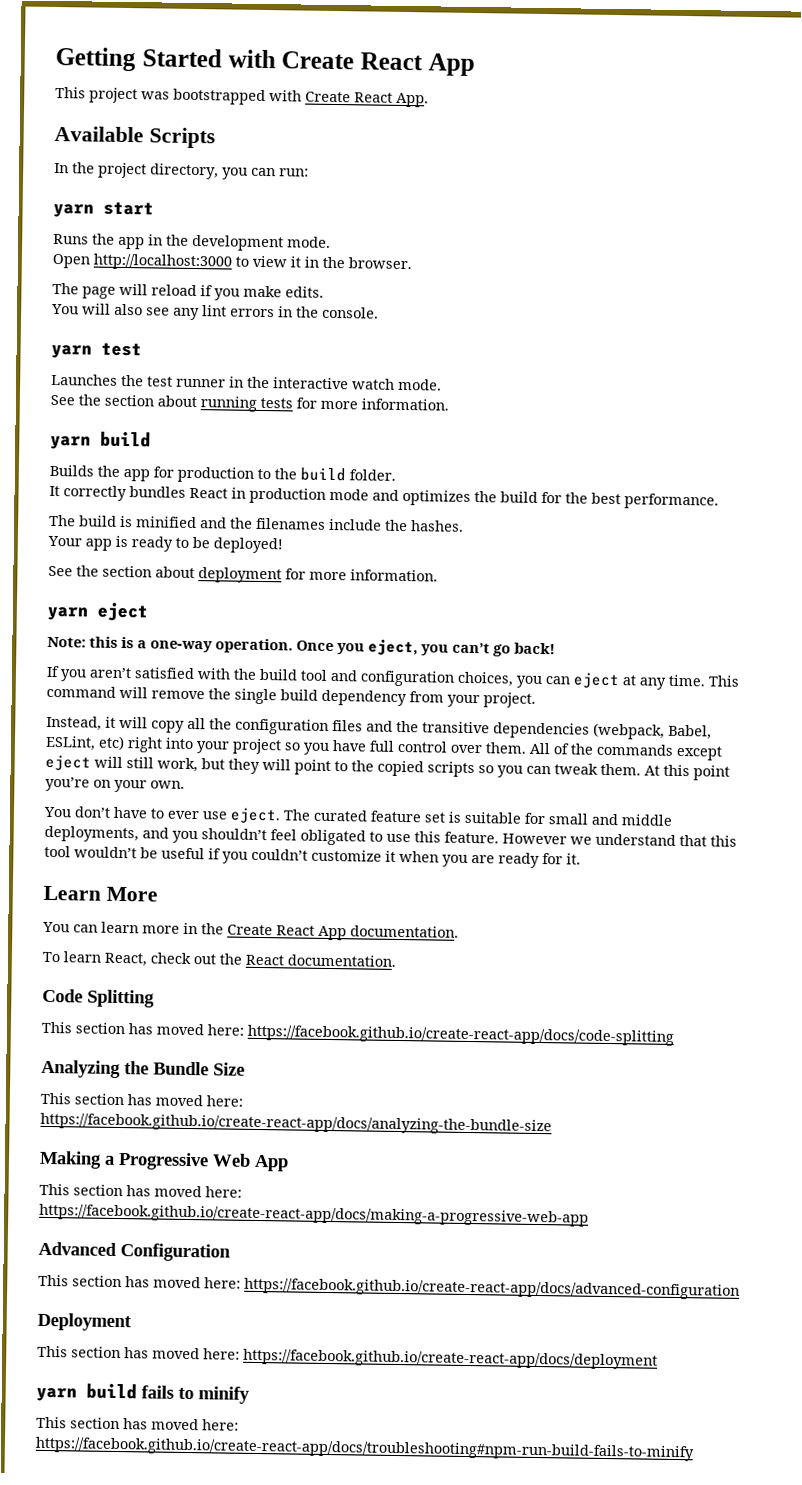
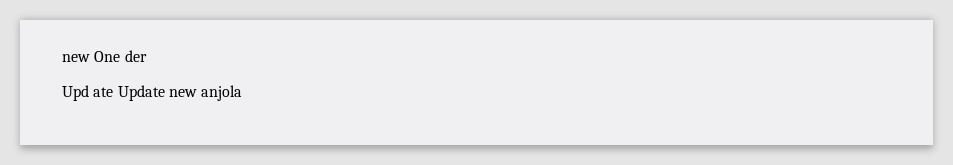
[55,46,475,76] [55,86,429,108] [54,125,215,149] [54,162,309,180] [53,201,154,218] [53,233,331,252] [52,253,412,271] [52,282,324,301] [51,303,379,321] [51,342,142,359] [51,373,442,391] [50,394,449,412] [50,431,151,450] [49,464,396,483] [49,485,719,510] [49,514,464,532] [47,535,283,554] [48,565,438,584] [47,602,148,622] [47,636,556,657] [46,665,739,690] [46,685,536,708] [46,715,712,740] [45,735,722,761] [45,754,730,781] [45,776,185,793] [43,806,672,826] [44,825,737,847] [44,845,581,868] [43,885,158,902] [42,921,459,941] [42,951,396,967] [42,988,155,1008] [41,1021,674,1046] [41,1059,245,1079] [40,1092,243,1107] [40,1112,552,1136] [39,1150,289,1172] [39,1183,242,1198] [39,1203,589,1227] [38,1241,231,1262] [38,1274,740,1300] [37,1312,132,1332] [37,1345,658,1370] [36,1383,250,1404] [36,1416,239,1431] [35,1436,694,1462] Getting Started with Create React App // This project was bootstrapped with Create React App. // Available Scripts // In the project directory, you can run: // yarn start // Runs the app in the development mode. // Open http://localhost:3000 to view it in the browser. // The page will reload if you make edits. // You will also see any lint errors in the console. // yarn test // Launches the test runner in the interactive watch mode. // See the section about running tests for more information. // yarn build // Builds the app for production to the build folder. // It correctly bundles React in production mode and optimizes the build for the best performance. // The build is minified and the filenames include the hashes. // Your app is ready to be deployed! // See the section about deployment for more information. // yarn eject // Note: this is a one-way operation. Once you eject, you can’t go back! // If you aren’t satisfied with the build tool and configuration choices, you can eject at any time. This command will remove the single build dependency from your project. // Instead, it will copy all the configuration files and the transitive dependencies (webpack, Babel, ESLint, etc) right into your project so you have full control over them. All of the commands except eject will still work, but they will point to the copied scripts so you can tweak them. At this point you’re on your own. // You don’t have to ever use eject. The curated feature set is suitable for small and middle deployments, and you shouldn’t feel obligated to use this feature. However we understand that this tool wouldn’t be useful if you couldn’t customize it when you are ready for it. // Learn More // You can learn more in the Create React App documentation. // To learn React, check out the React documentation. // Code Splitting // This section has moved here: https://facebook.github.io/create-react-app/docs/code-splitting // Analyzing the Bundle Size // This section has moved here: https://facebook.github.io/create-react-app/docs/analyzing-the-bundle-size // Making a Progressive Web App // This section has moved here: https://facebook.github.io/create-react-app/docs/making-a-progressive-web-app // Advanced Configuration // This section has moved here: https://facebook.github.io/create-react-app/docs/advanced-configuration // Deployment // This section has moved here: https://facebook.github.io/create-react-app/docs/deployment // yarn build fails to minify // This section has moved here: https://facebook.github.io/create-react-app/docs/troubleshooting#npm-run-build-fails-to-minify -> [62,50,147,62] [62,85,243,101] new One der // Upd ate Update new anjola

